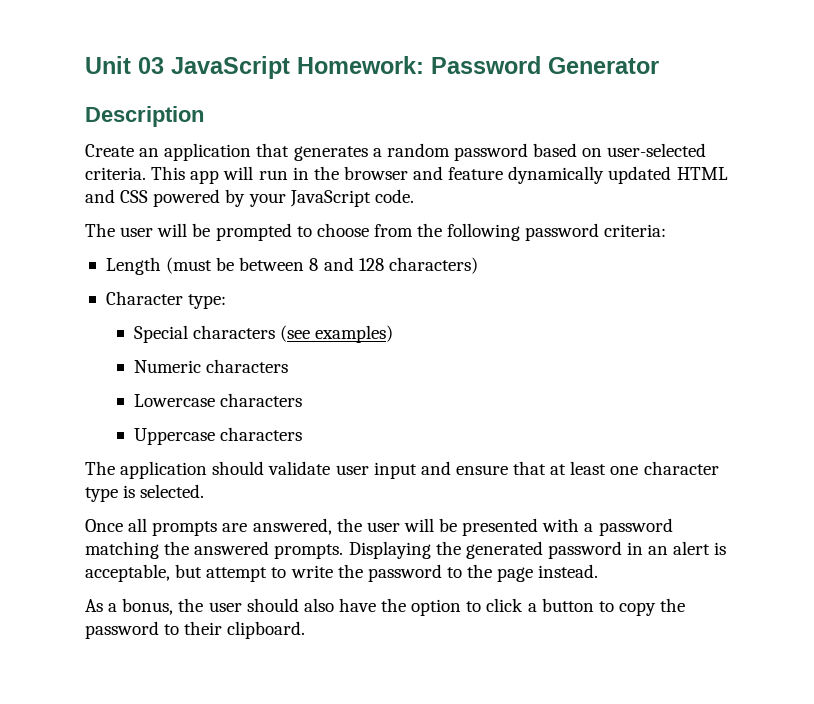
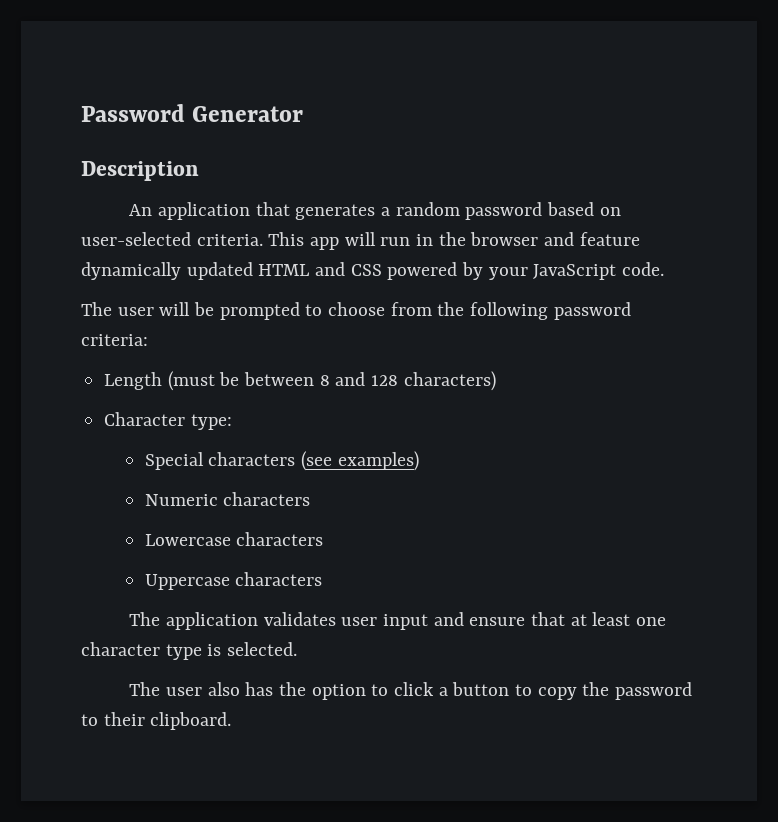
[85,56,424,79] Unit 03 JavaScript Homework: -> (81, 113) none
[85,144,160,157] Create an -> [129,204,153,216] An
[212,461,331,475] should validate -> [263,612,336,626] validates
[85,518,673,536] [85,541,727,559] [85,564,599,582] [85,598,376,615] Once all prompts are answered, the user will be presented with a password matching the answered prompts. Displaying the generated password in an alert is acceptable, but attempt to write the password to the page instead. // As a bonus, the user should also have -> [129,682,274,696] The user also has

